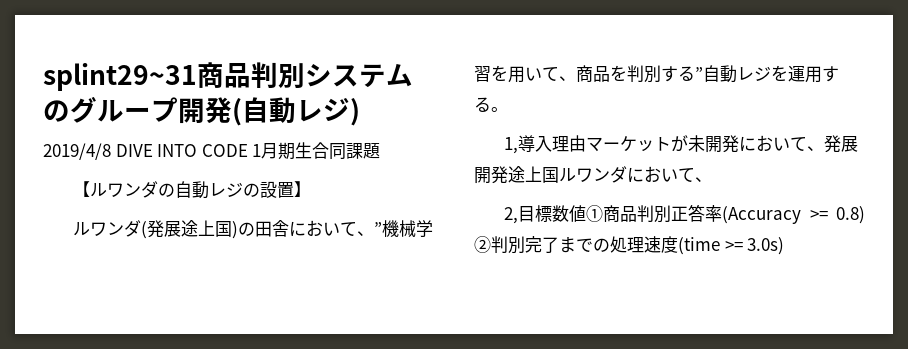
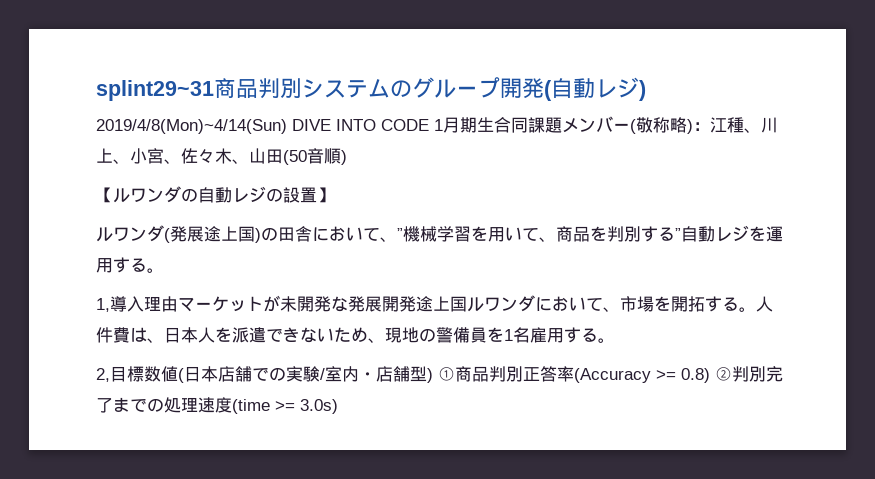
[43,143,111,160] 2019/4/8 -> [96,119,287,134] 2019/4/8(Mon)~4/14(Sun)
(381, 151) none -> [562,116,778,134] [96,148,347,165] メンバー(敬称略)：江種、川上、小宮、佐々木、山田(50音順)
[739,135,825,152] において、 -> [331,296,348,312] な
[504,205,587,224] // 2,目標数値 -> [620,296,773,312] [96,327,615,343] [96,366,433,383] 市場を開拓する。人件費は、日本人を派遣できないため、現地の警備員を1名雇用する。 // 2,目標数値(日本店舗での実験/室内・店舗型)

